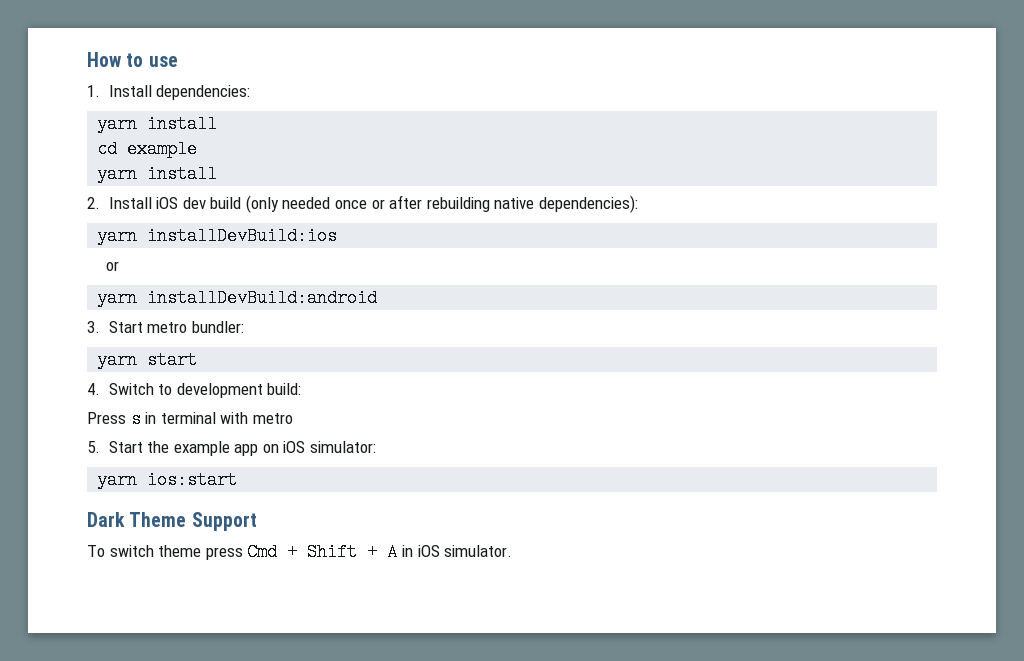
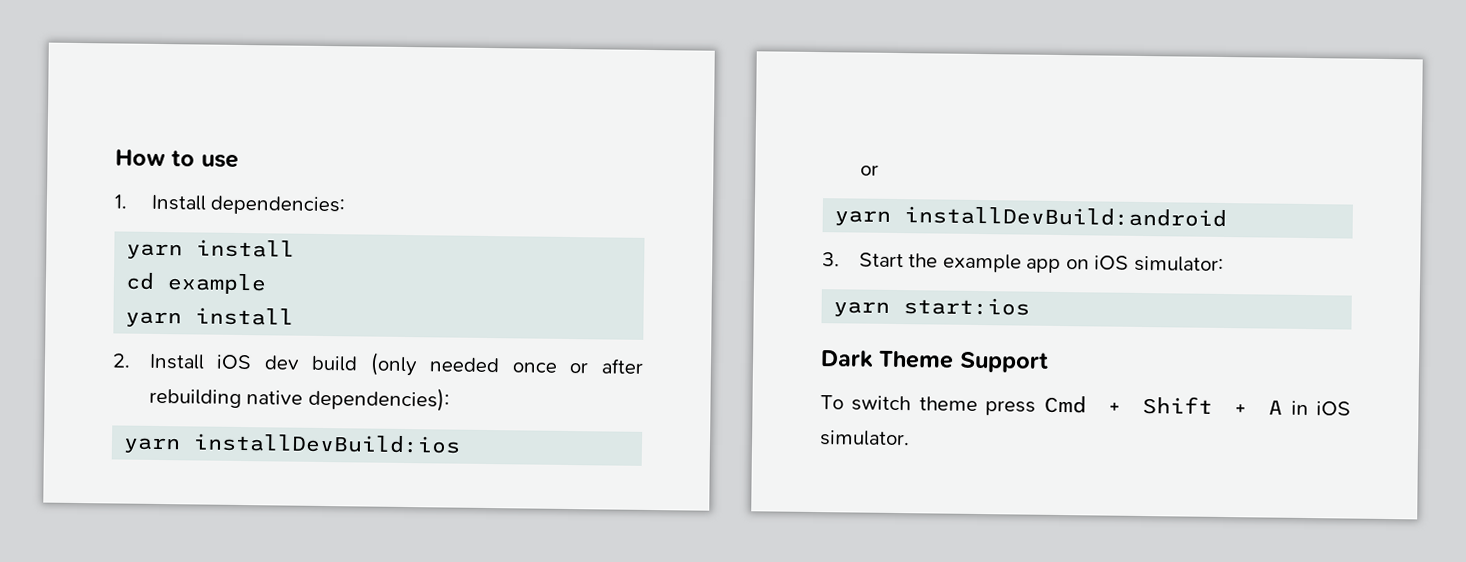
[147,321,244,333] [97,351,198,369] [87,383,302,398] [87,410,293,428] [87,441,143,453] metro bundler: // yarn start // 4. Switch to development build: // Press s in terminal with metro // 5. Start -> (904, 260) none
[147,471,238,489] ios:start -> [903,297,1031,316] start:ios

